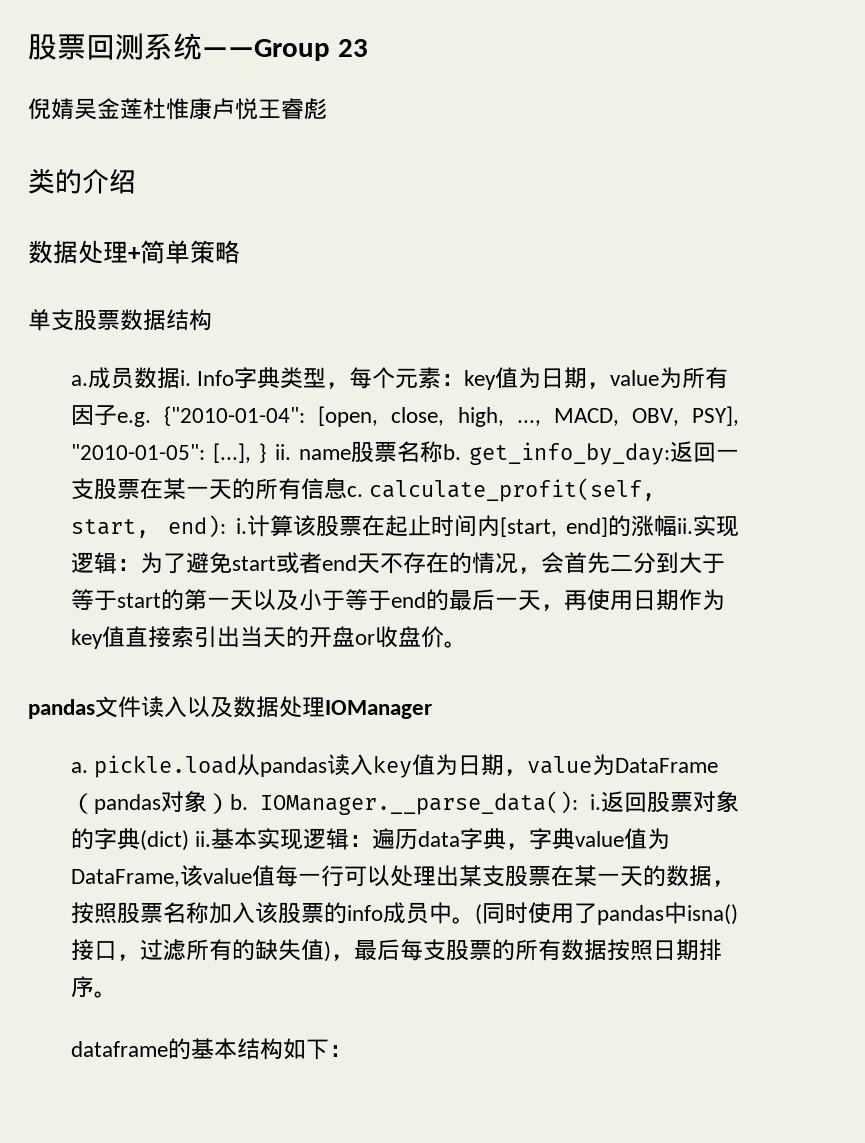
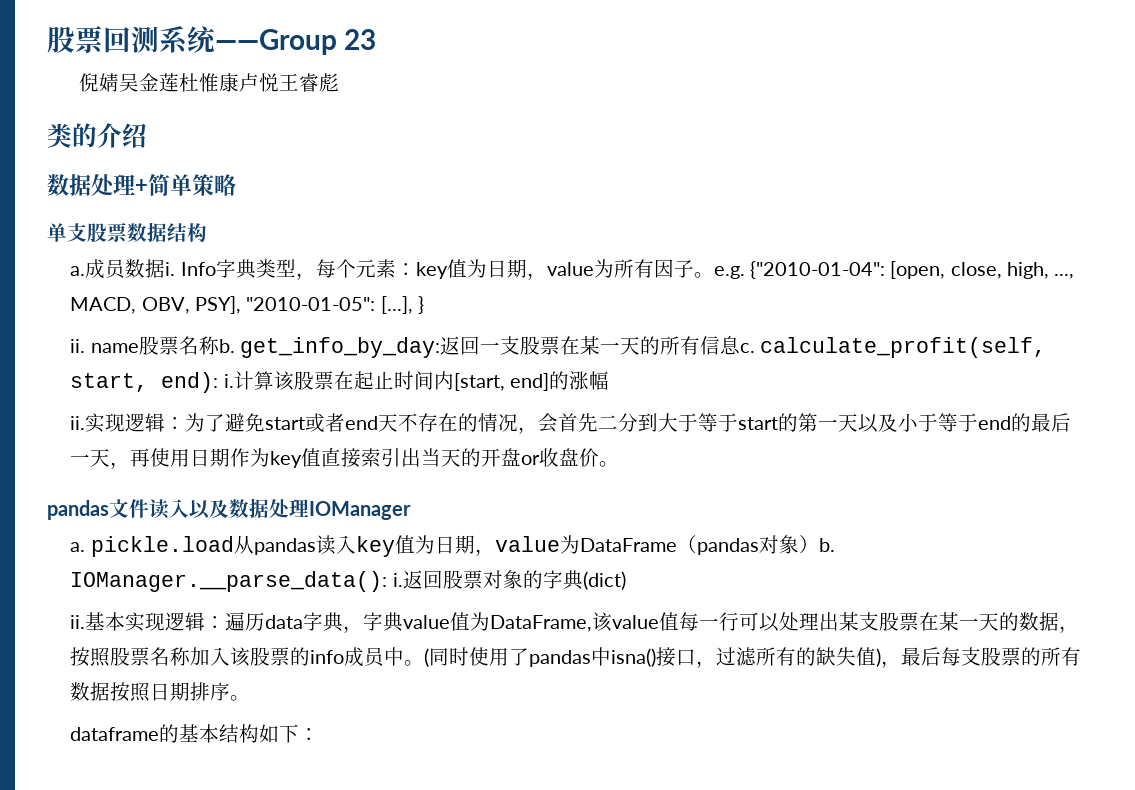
(118, 415) none -> [693,272,714,278] 。
(267, 453) none -> (424, 305) //
(677, 526) none -> (609, 380) //
(190, 840) none -> (626, 580) //

